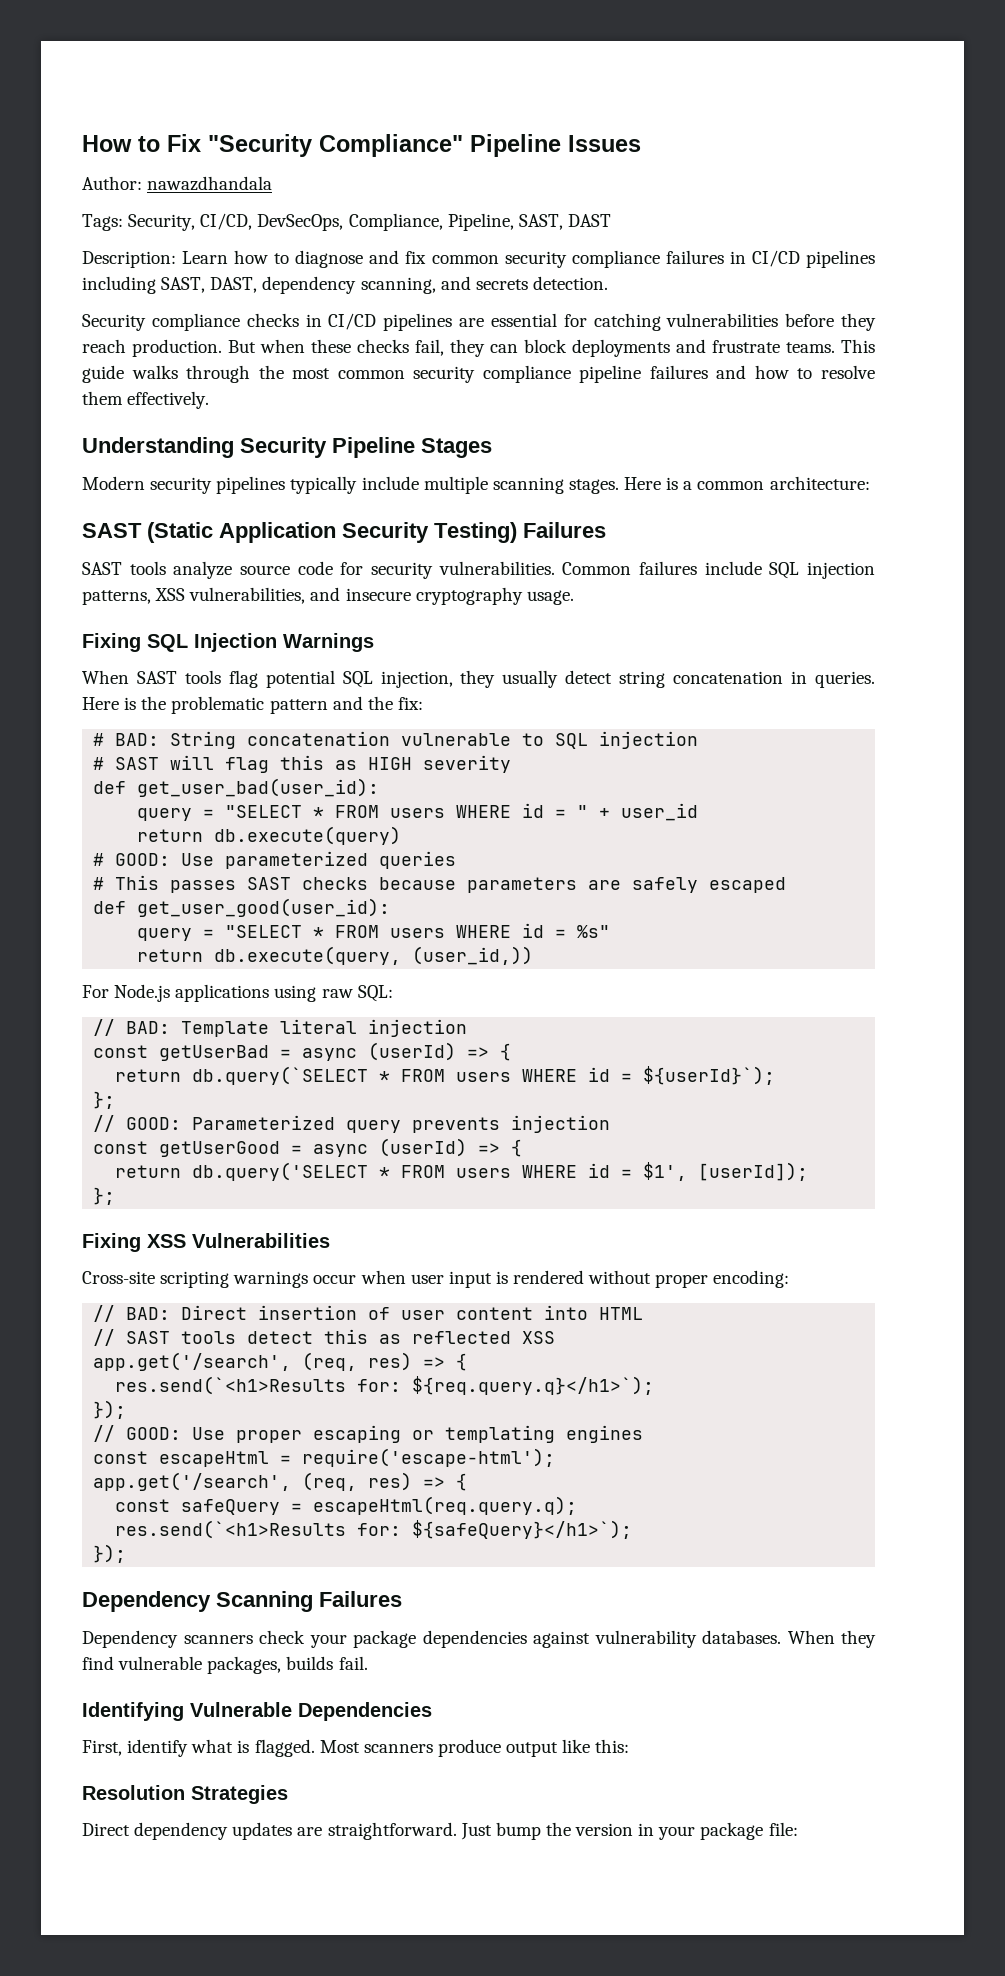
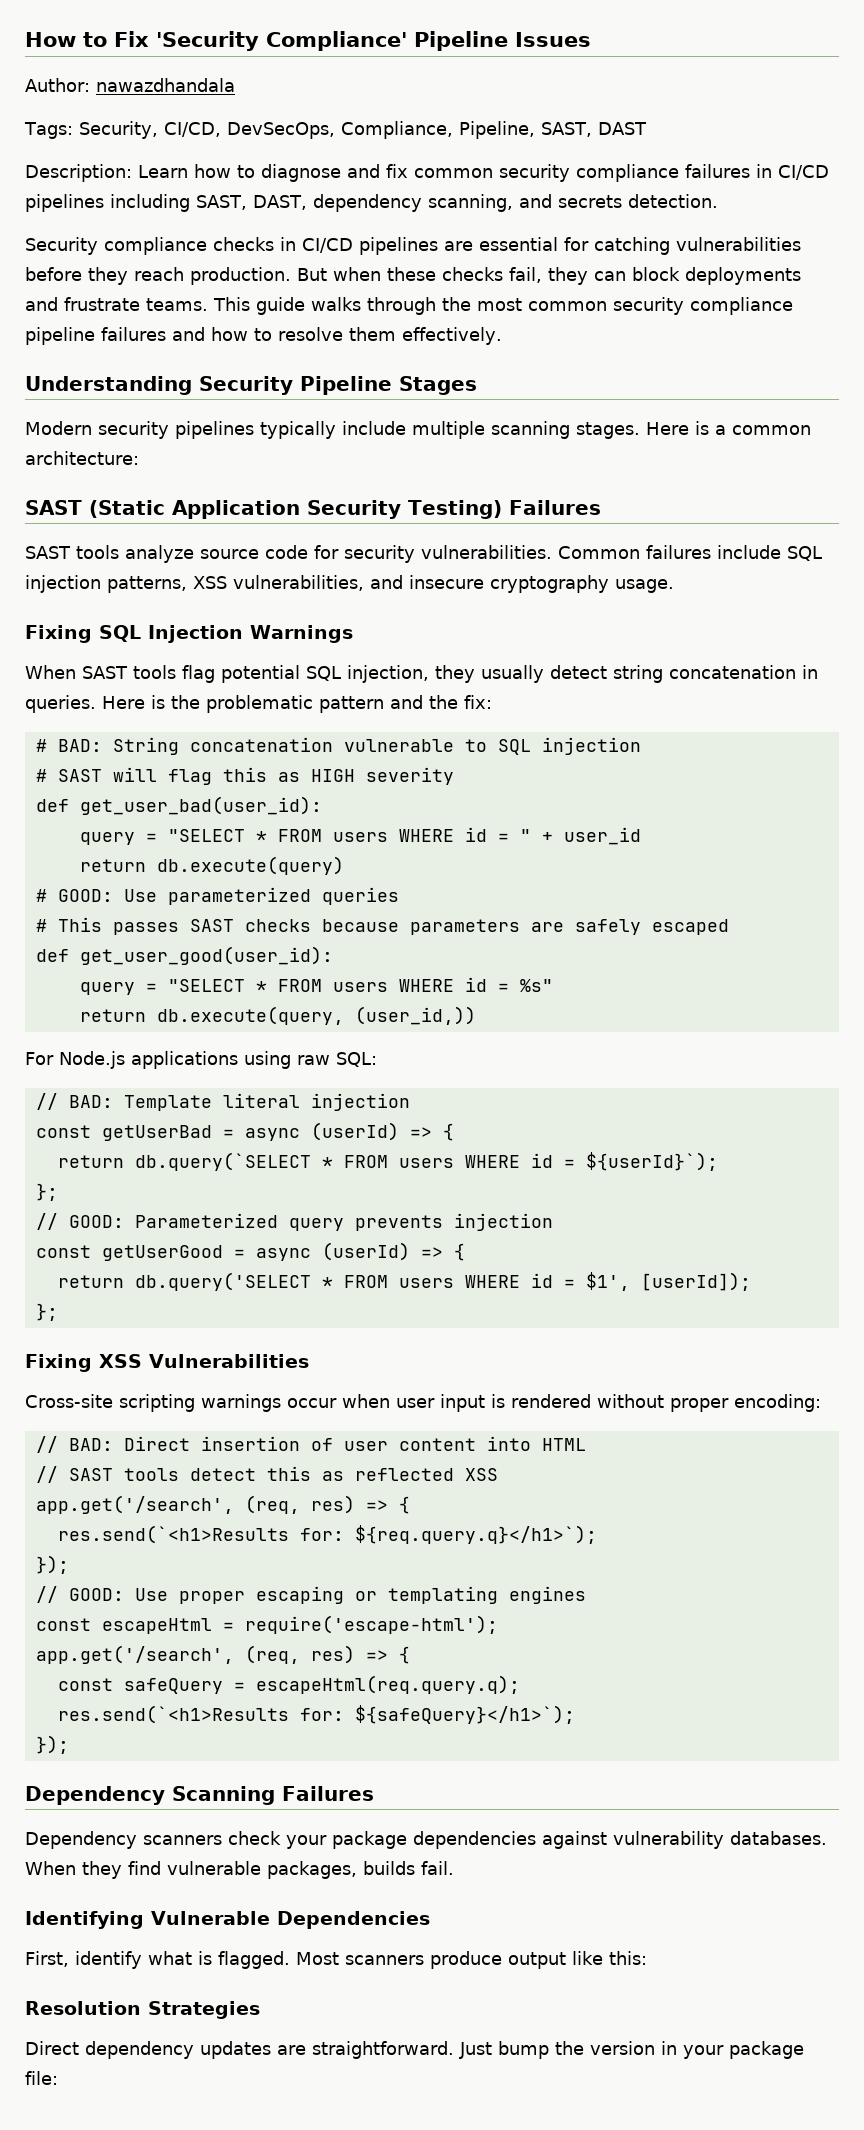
[208,134,463,157] "Security Compliance" -> [156,31,407,51] 'Security Compliance'

